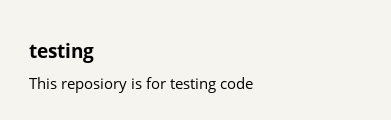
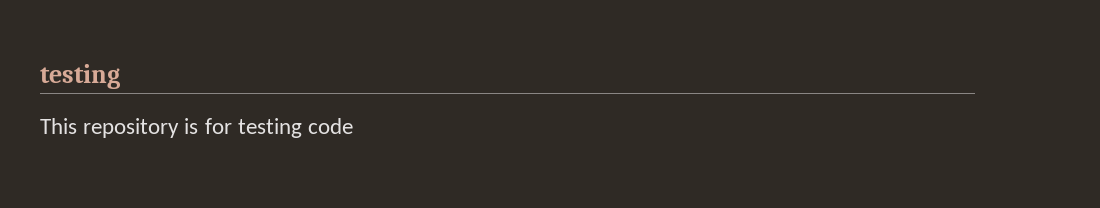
[61,78,128,93] reposiory -> [83,118,180,138] repository

